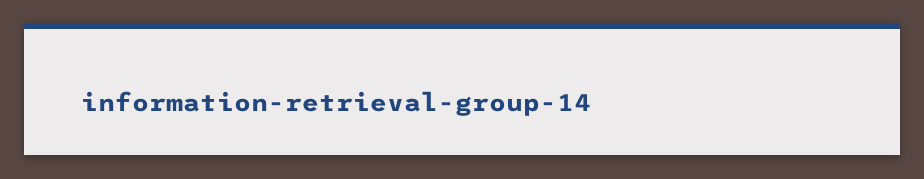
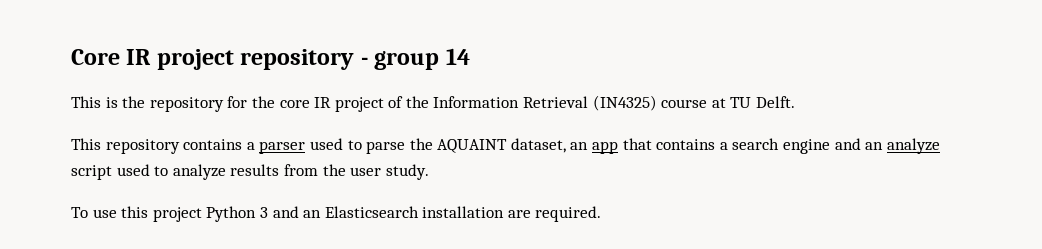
[81,91,591,116] information-retrieval-group-14 -> [71,48,470,70] [71,95,796,112] [71,138,940,154] [71,164,429,180] [71,206,602,222] Core IR project repository - group 14 // This is the repository for the core IR project of the Information Retrieval (IN4325) course at TU Delft. // This repository contains a parser used to parse the AQUAINT dataset, an app that contains a search engine and an analyze script used to analyze results from the user study. // To use this project Python 3 and an Elasticsearch installation are required.

